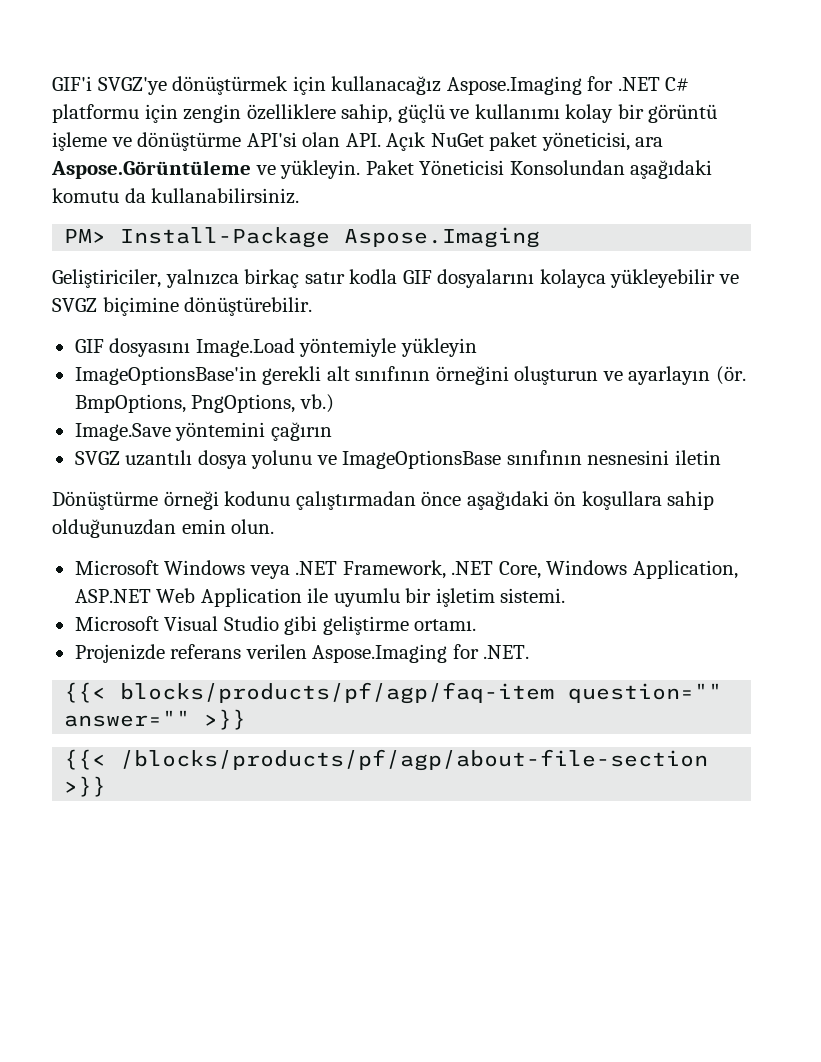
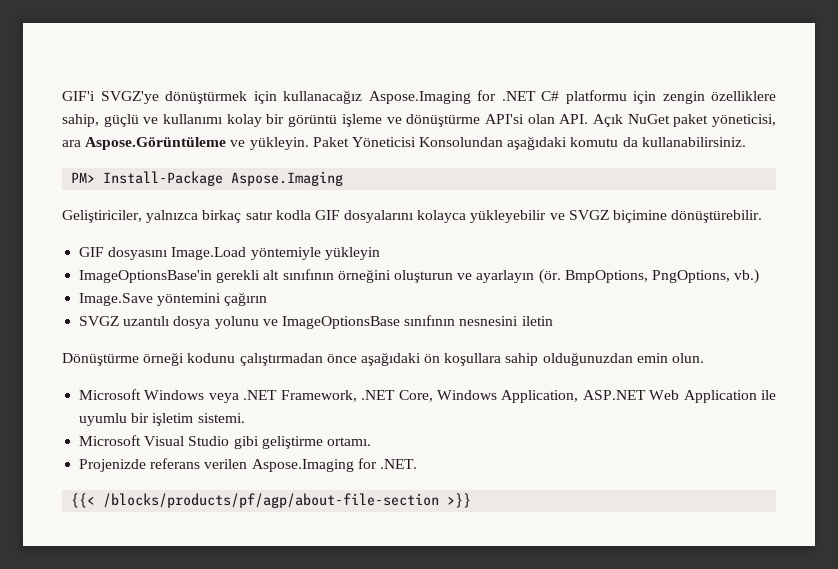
[64,682,723,704] [64,709,247,730] // {{< blocks/products/pf/agp/faq-item question="" answer="" >}} -> (417, 464) none

